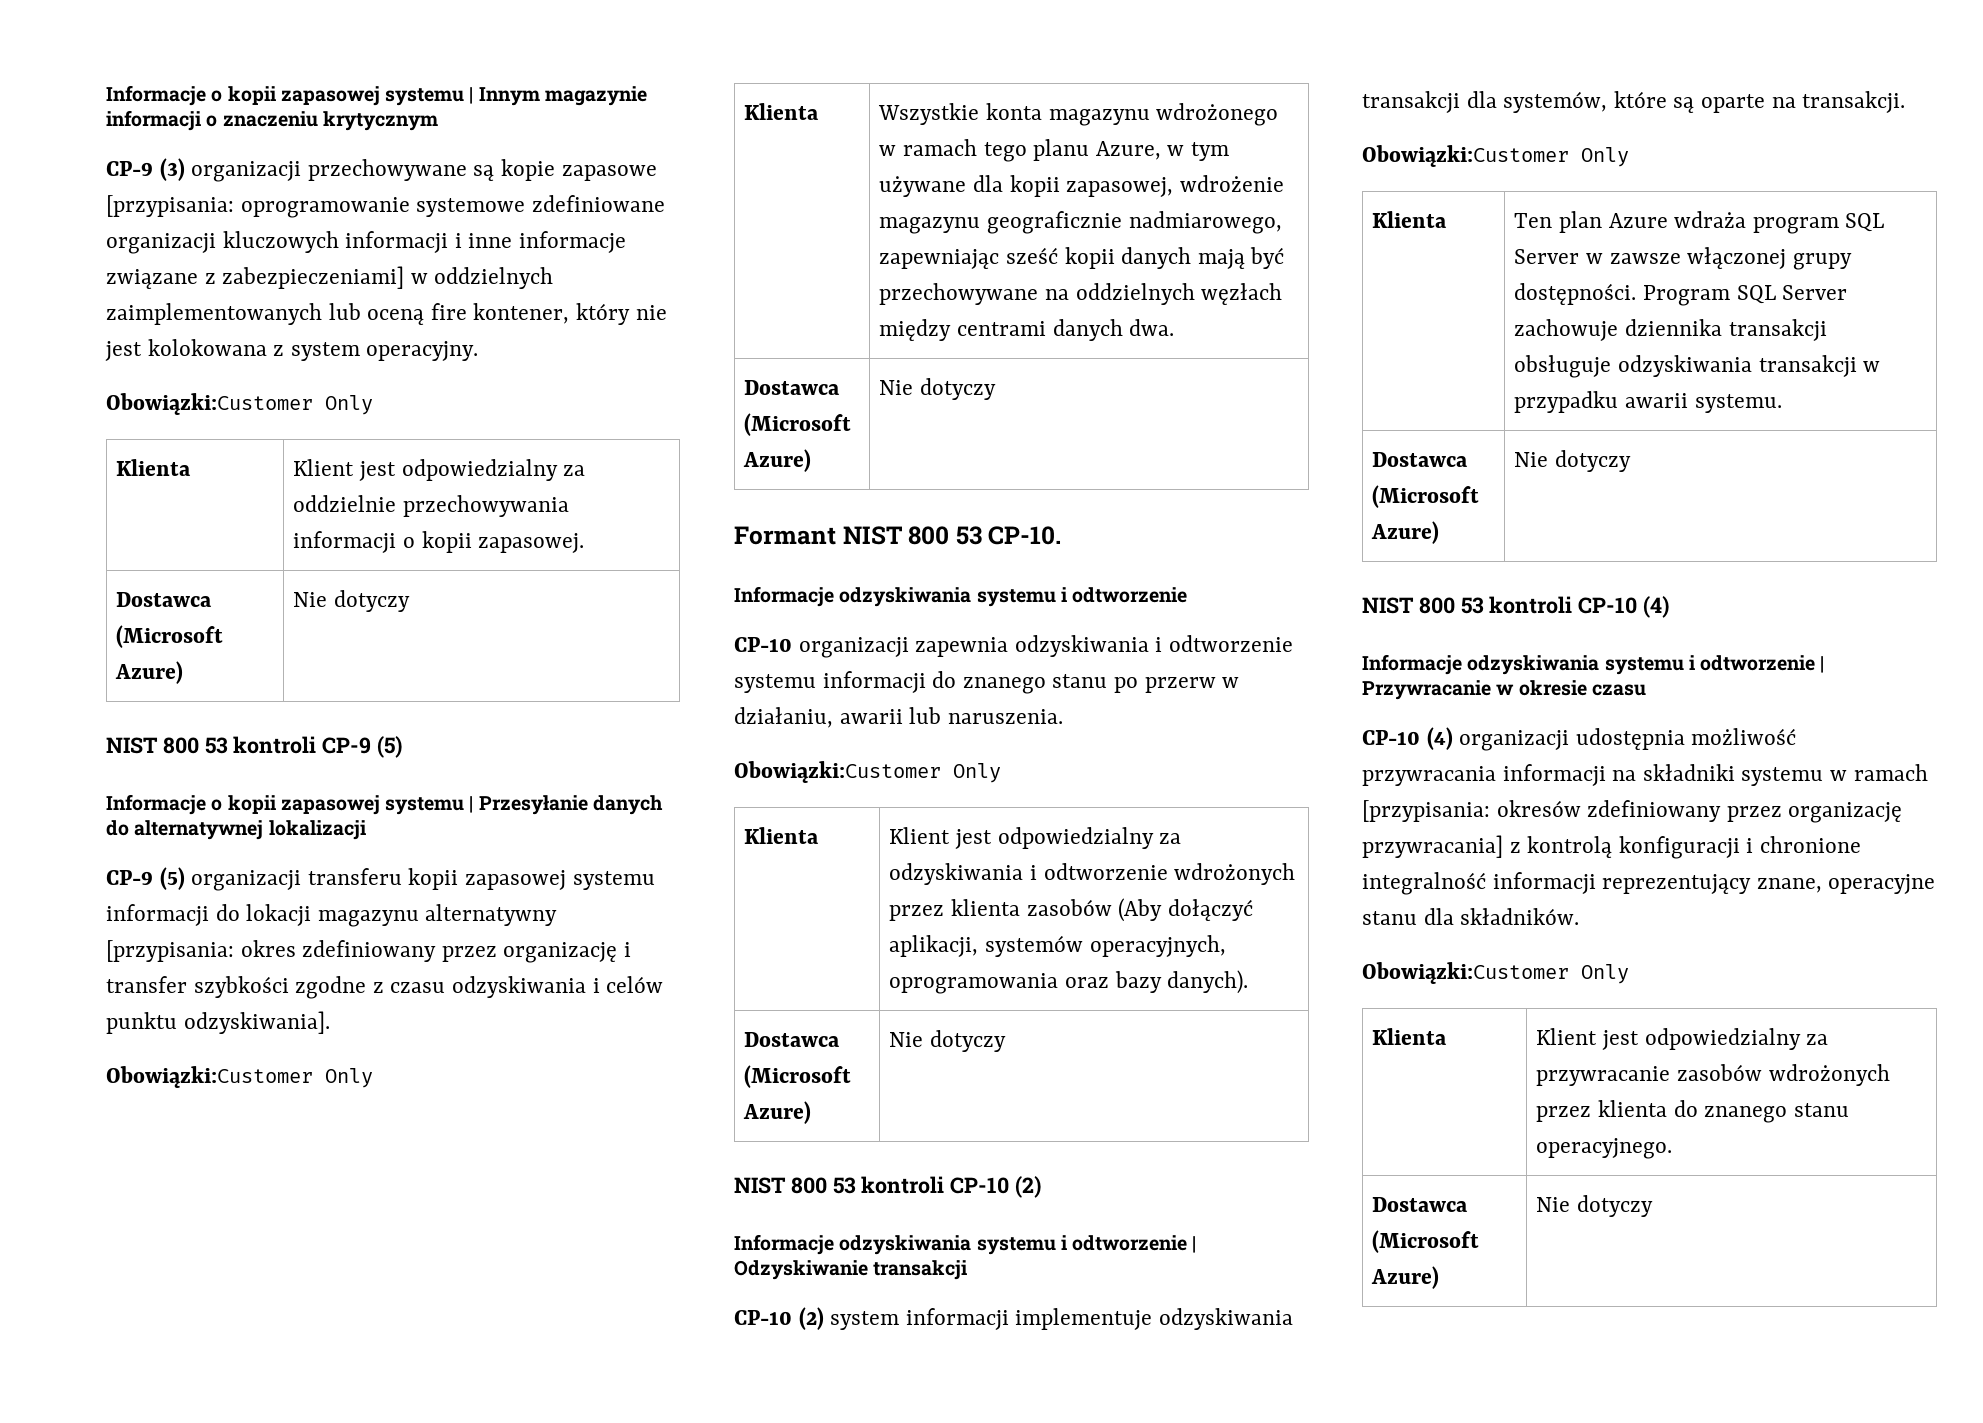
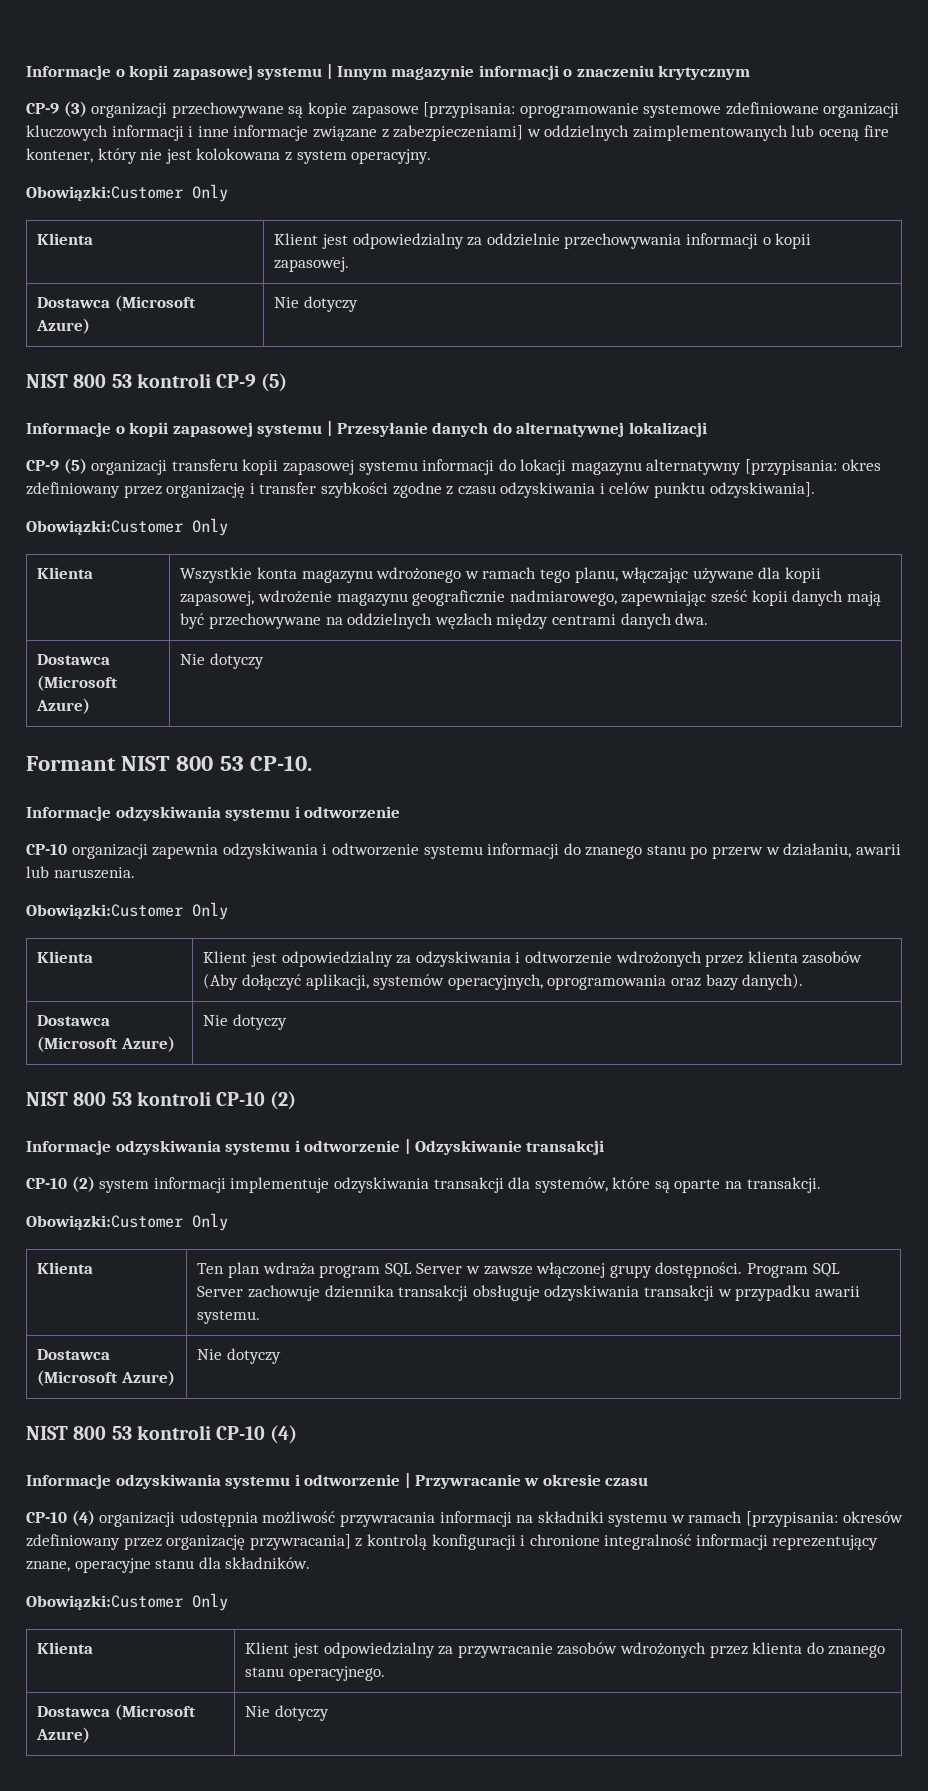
[1033,139,1230,161] planu Azure, w tym -> [574,567,689,583] planu, włączając
[1608,213,1668,228] Azure -> (261, 1270) none

